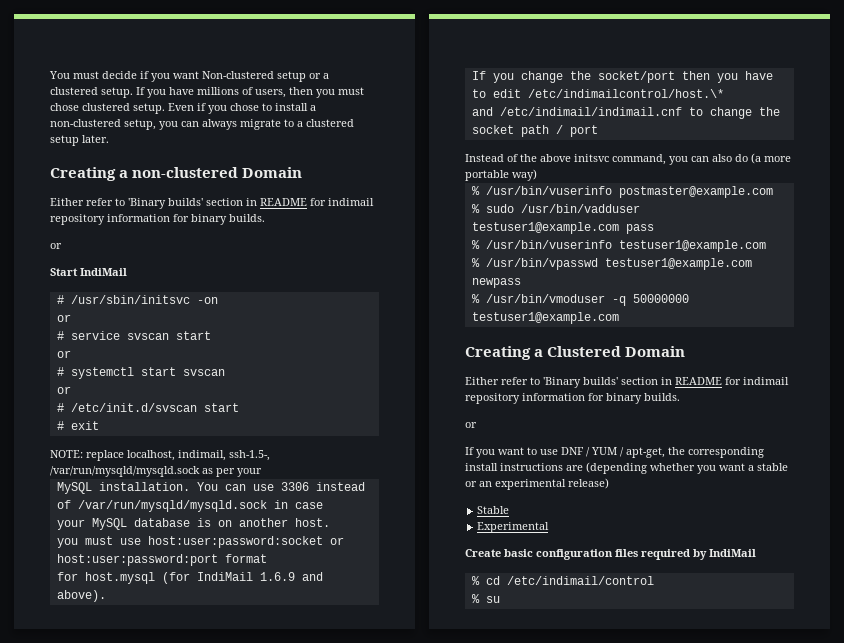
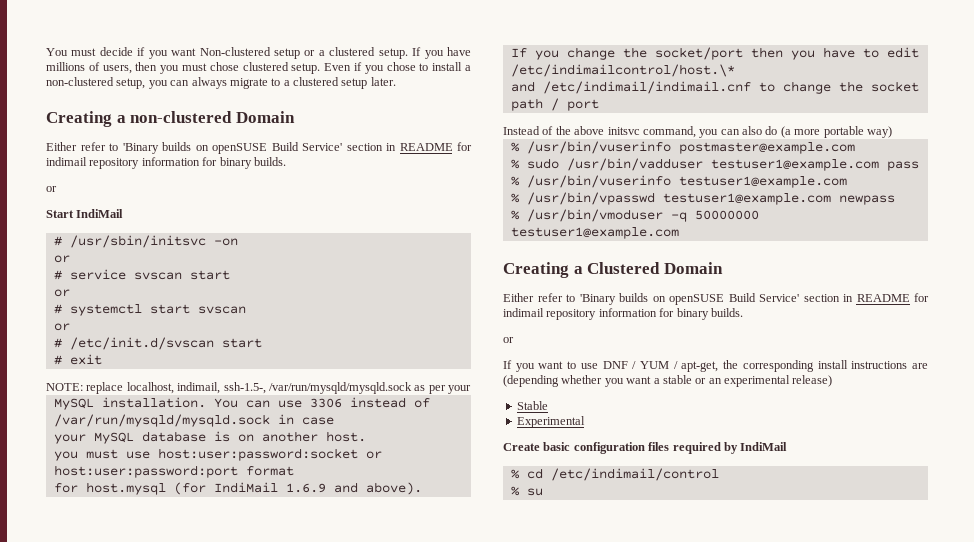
[168,198,203,206] builds' -> [162,142,342,154] builds on openSUSE Build Service'
[583,377,618,385] builds' -> [619,293,799,305] builds on openSUSE Build Service'

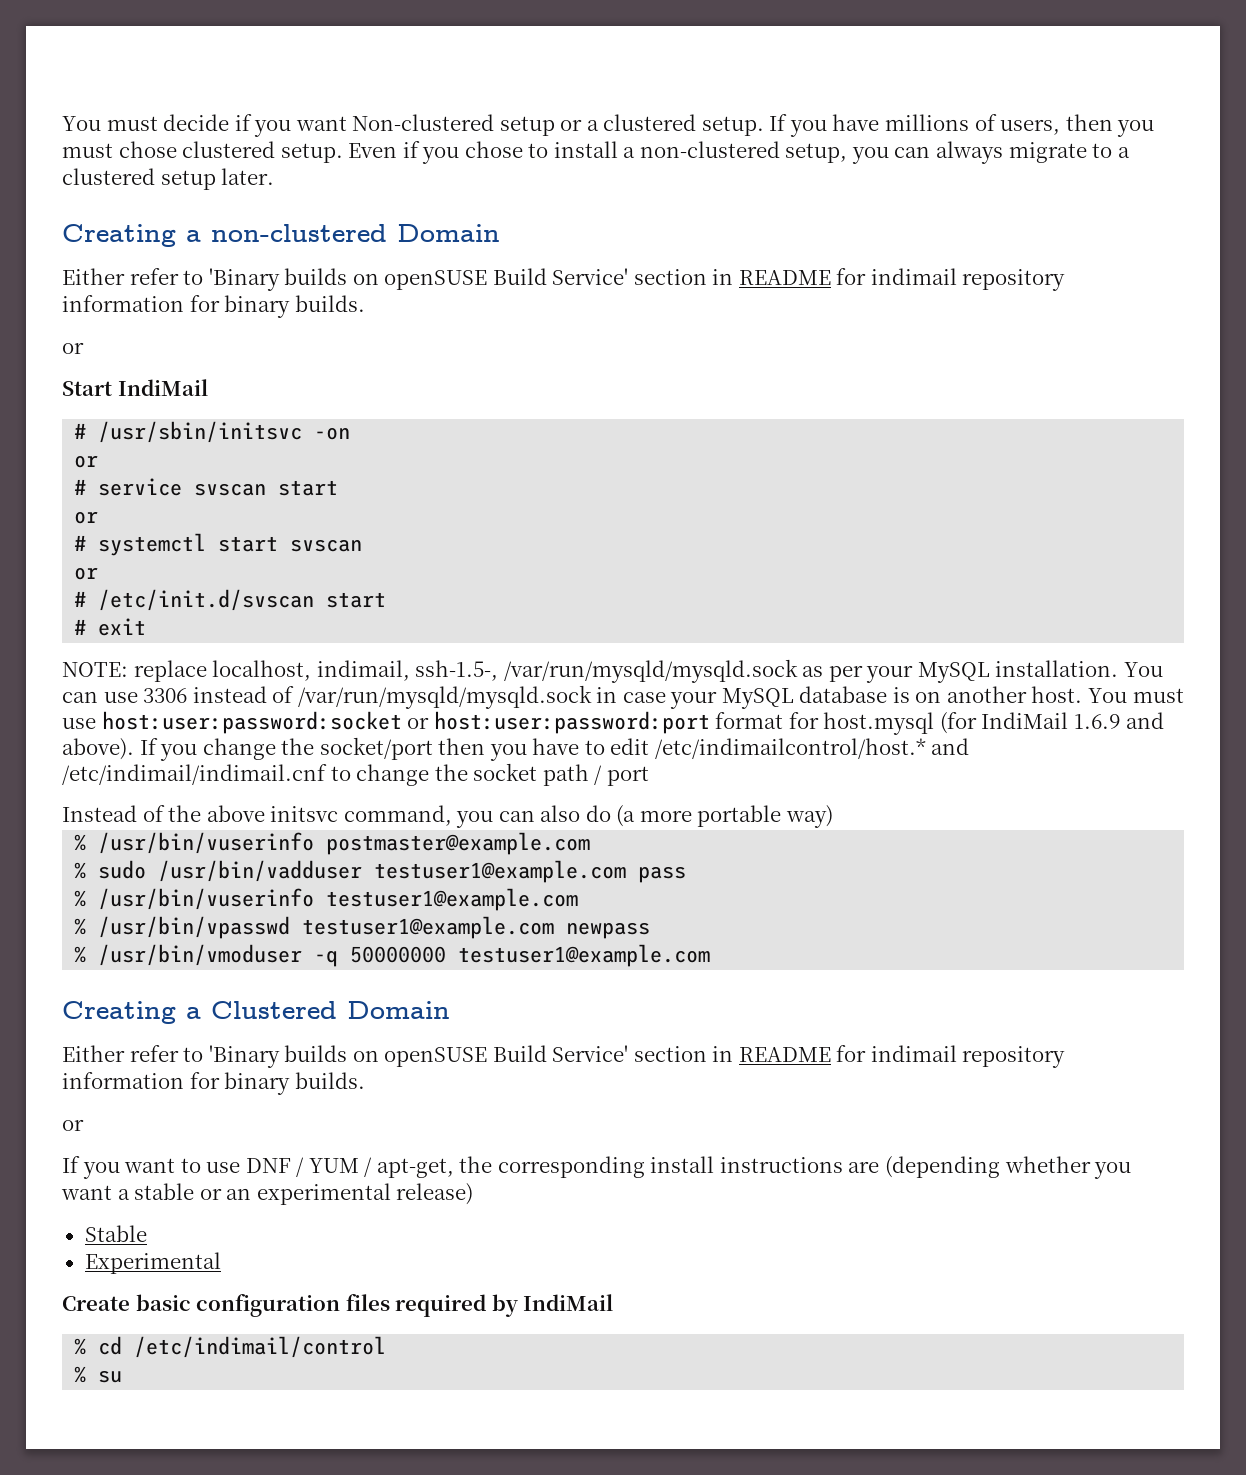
(471, 389) // -> (914, 674) none
(334, 421) // -> (666, 697) none
[53,451,78,461] // you -> [1088,688,1128,703] You
(294, 471) // -> (784, 720) none
(422, 488) // -> (134, 749) none
[510,64,735,77] /etc/indimailcontrol/host.\* // -> [654,738,926,759] /etc/indimailcontrol/host.*

